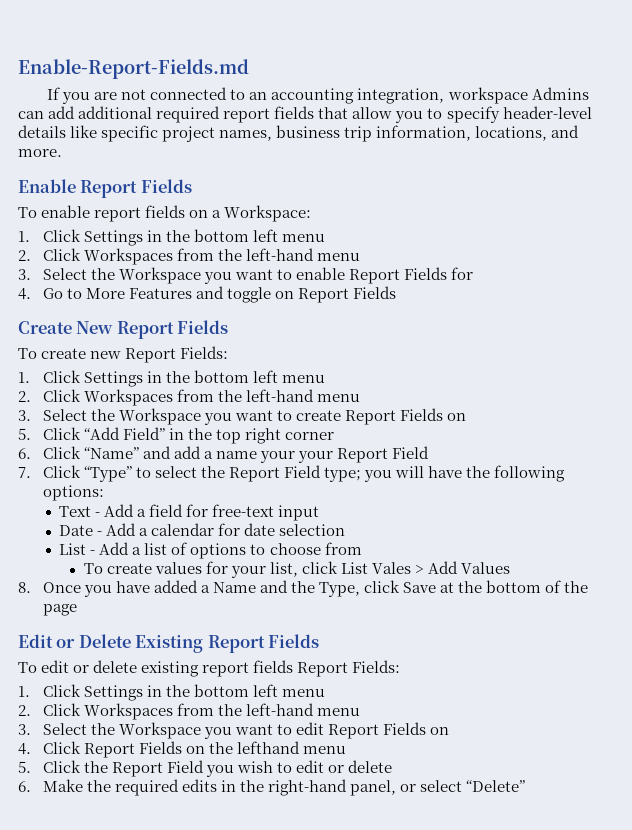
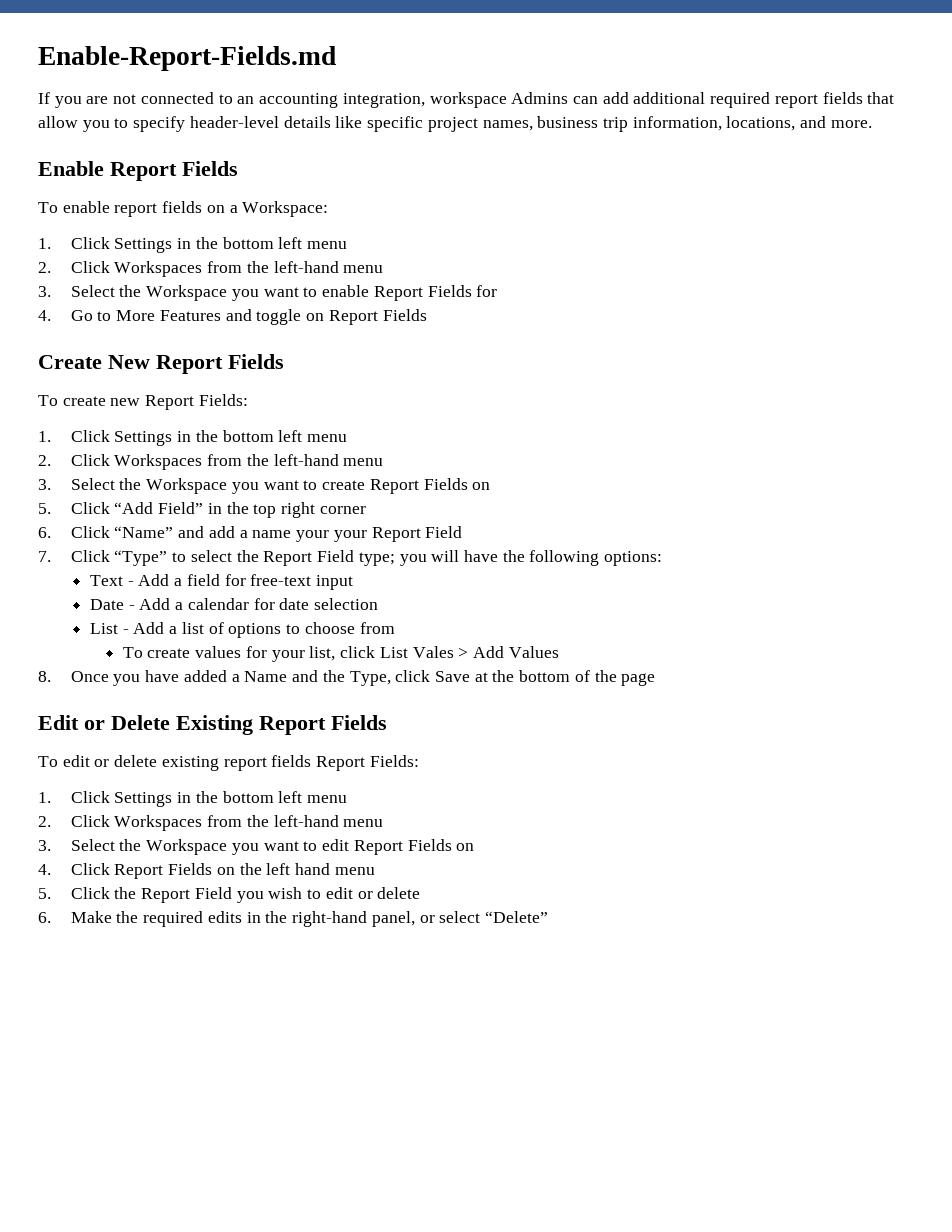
[236,741,300,754] lefthand -> [266,863,331,875] left hand

